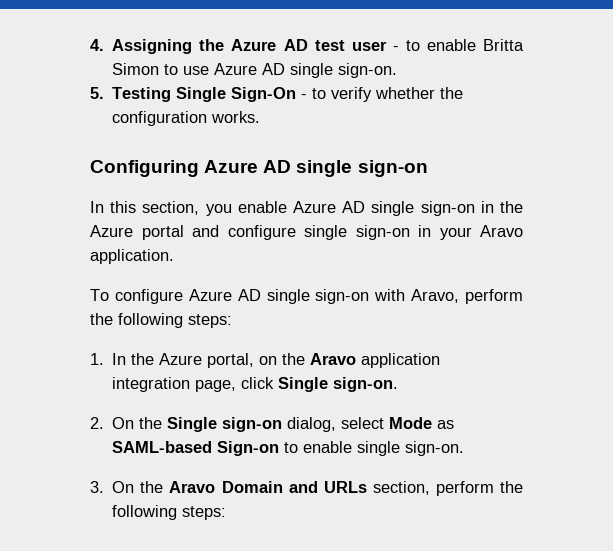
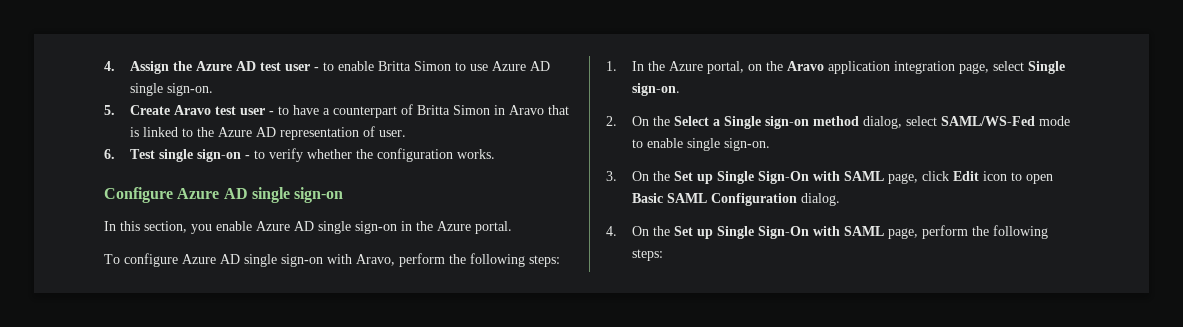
[90,39,193,54] 4. Assigning -> [104,61,170,74] 4. Assign
[112,87,297,102] Testing Single Sign-On -> [130,104,570,118] [130,126,407,140] [104,149,242,162] Create Aravo test user - to have a counterpart of Britta Simon in Aravo that is linked to the Azure AD representation of user. // 6. Test single sign-on
[90,160,199,177] Configuring -> [104,187,173,203] Configure
[141,225,523,240] [90,249,174,264] portal and configure single sign-on in your Aravo application. -> [475,221,512,234] portal.
[241,377,275,389] click -> [993,61,1025,71] select
(163, 423) none -> [674,116,721,126] Select a
(283, 424) none -> [813,116,860,126] method
[389,417,455,429] [112,441,280,456] Mode as SAML-based Sign-on -> [941,116,1071,126] SAML/WS-Fed mode
[169,481,430,495] Aravo Domain and URLs section, -> [674,171,1054,184] [632,193,841,206] [606,226,919,239] Set up Single Sign-On with SAML page, click Edit icon to open Basic SAML Configuration dialog. // 4. On the Set up Single Sign-On with SAML page,

